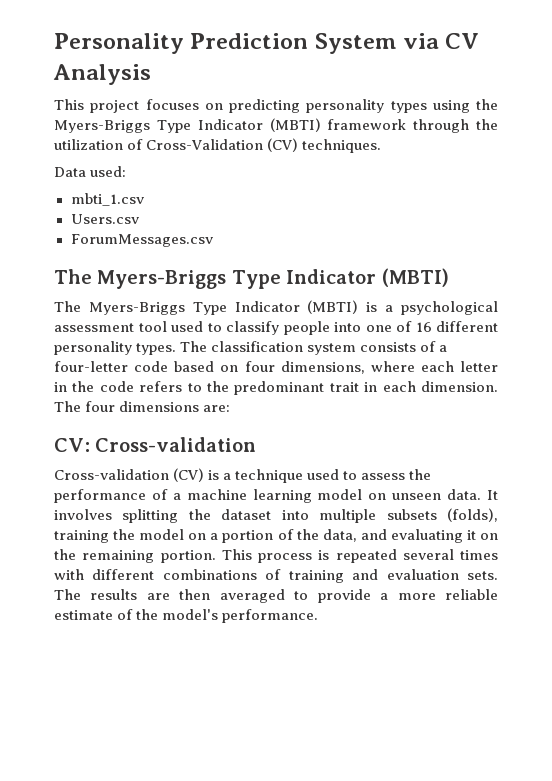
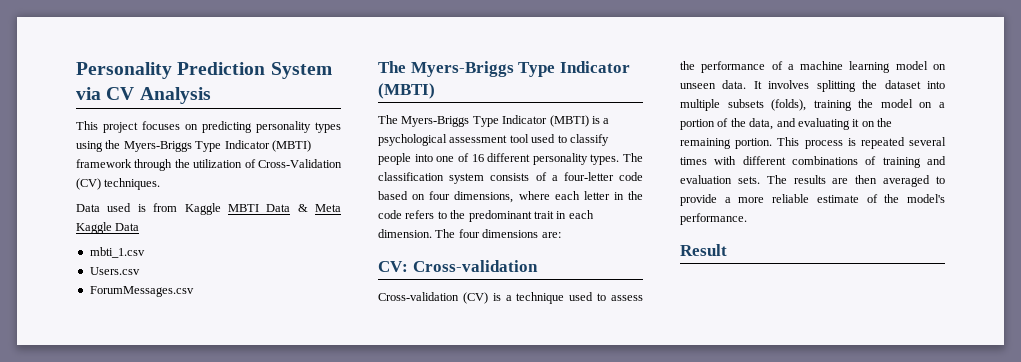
[90,166,127,177] used: -> [107,203,341,215] [76,222,140,234] used is from Kaggle MBTI Data & Meta Kaggle Data
(319, 616) none -> [680,244,727,256] // Result

